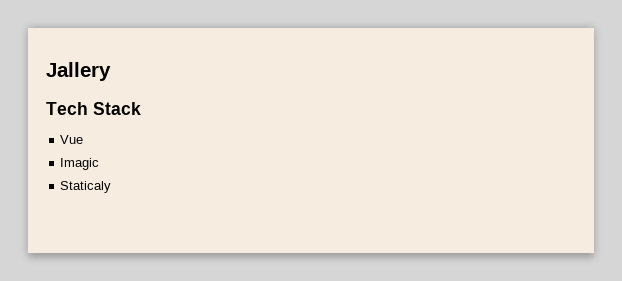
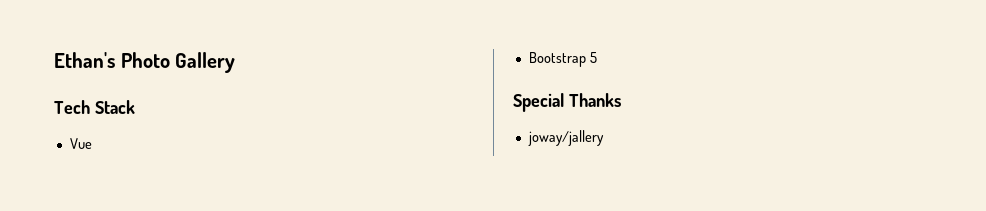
[46,62,111,81] Jallery -> [54,52,236,73] Ethan's Photo Gallery
[60,158,100,170] [60,181,112,193] Imagic // Staticaly -> [528,52,597,67] [513,93,621,112] [527,130,604,146] Bootstrap 5 // Special Thanks // joway/jallery

